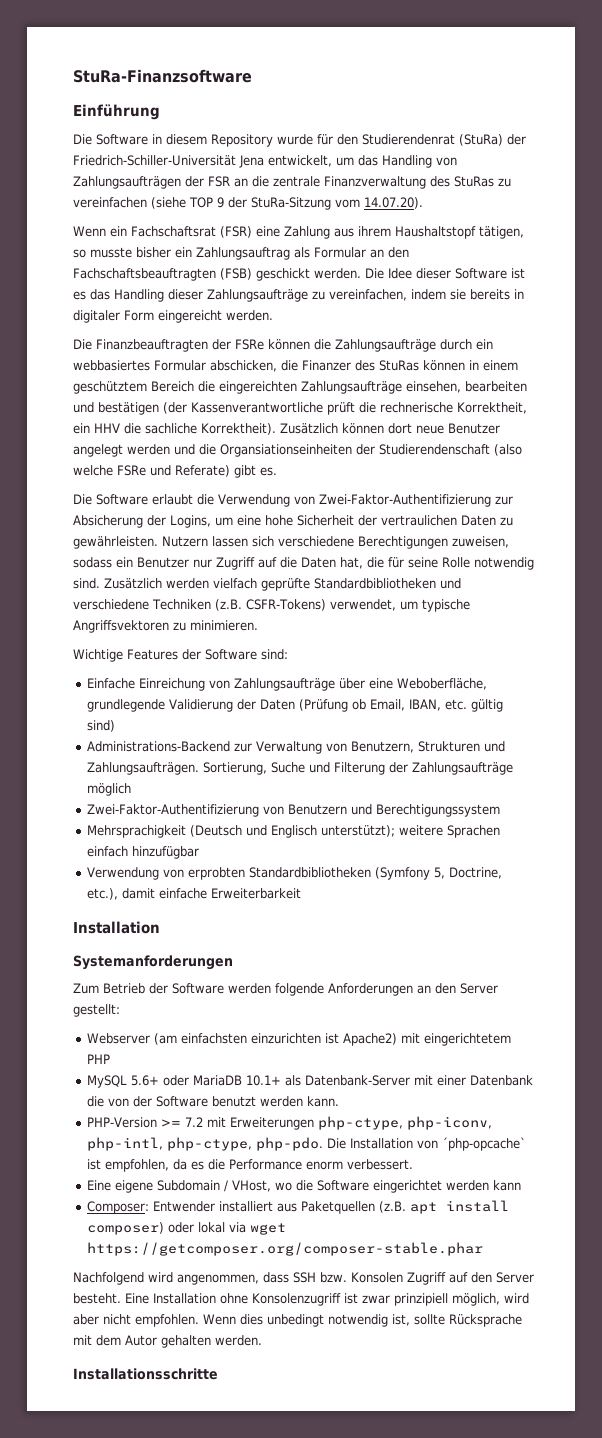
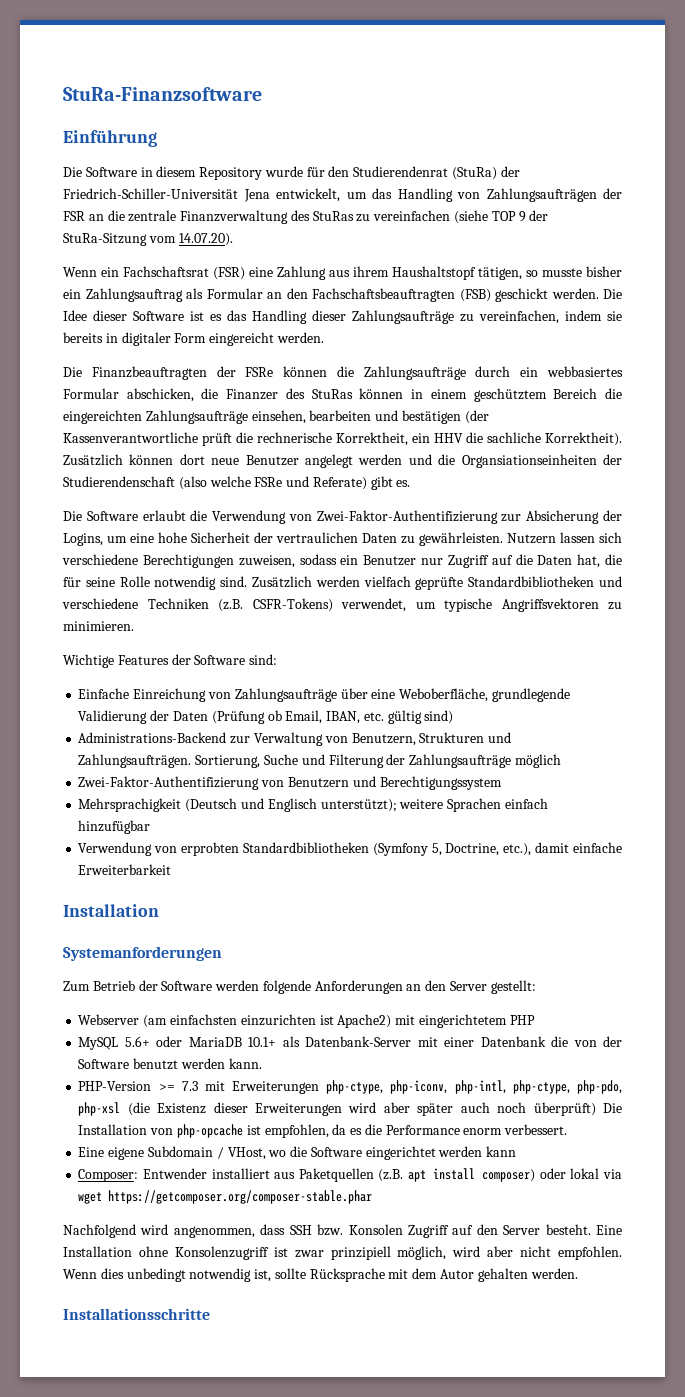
[184,1117,203,1127] 7.2 -> [181,1081,198,1091] 7.3
[255,1137,323,1151] php-pdo. -> [577,1080,623,1094] [78,1102,596,1116] php-pdo, php-xsl (die Existenz dieser Erweiterungen wird aber später auch noch überprüft)
[441,1137,526,1151] ´php-opcache` -> [176,1124,243,1138] php-opcache

